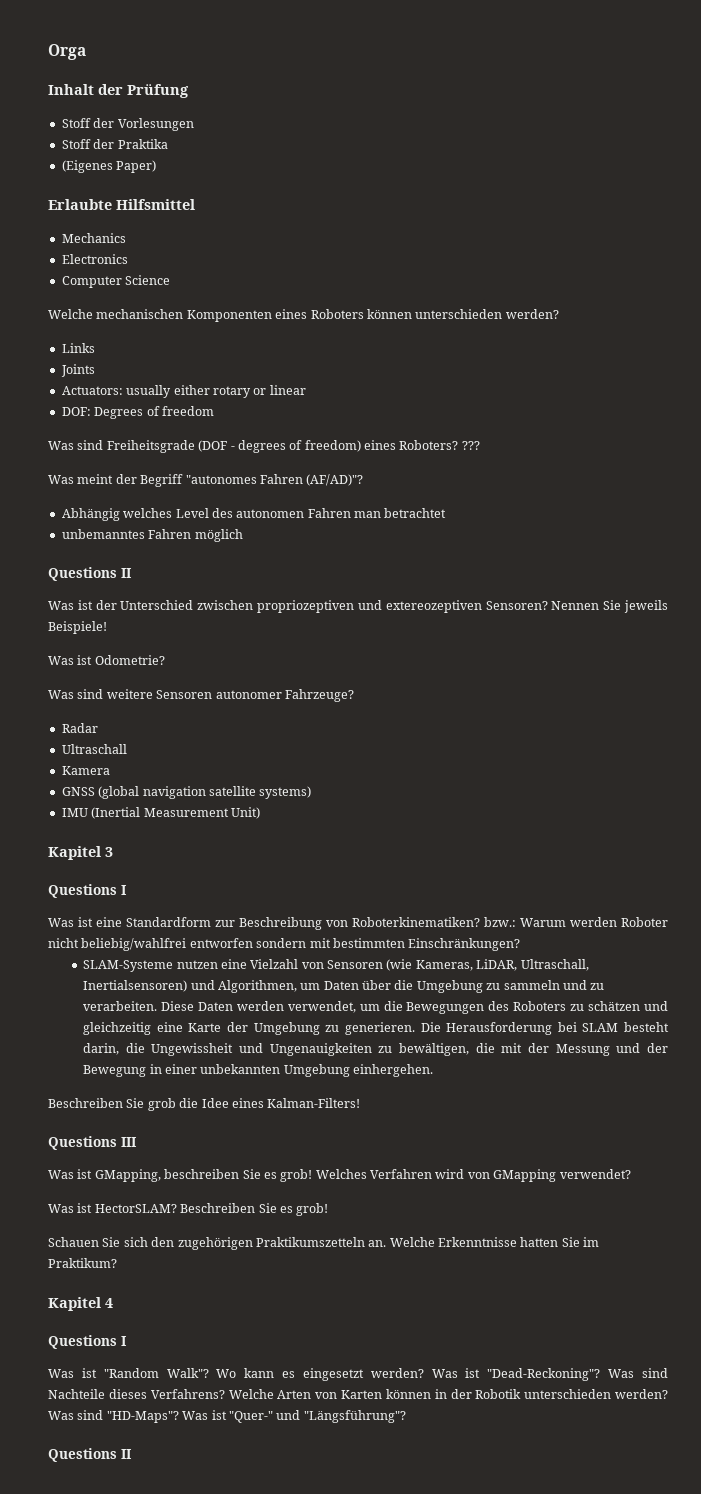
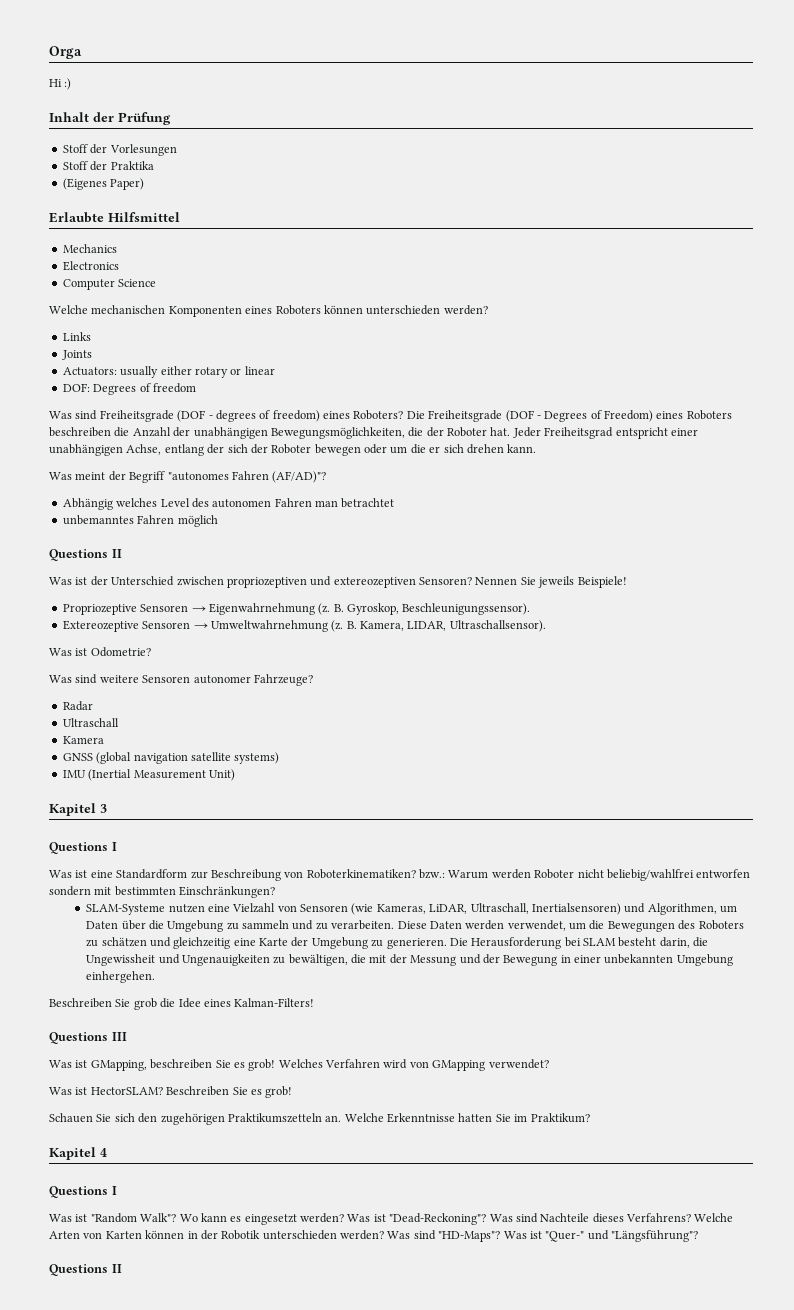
(86, 52) none -> [49,78,72,90] // Hi :)
[461,441,480,450] ??? -> [406,410,732,422] [49,427,698,439] [49,444,537,456] Die Freiheitsgrade (DOF - Degrees of Freedom) eines Roboters beschreiben die Anzahl der unabhängigen Bewegungsmöglichkeiten, die der Roboter hat. Jeder Freiheitsgrad entspricht einer unabhängigen Achse, entlang der sich der Roboter bewegen oder um die er sich drehen kann.
(107, 627) none -> [62,603,531,615] [62,620,546,632] // Propriozeptive Sensoren → Eigenwahrnehmung (z. B. Gyroskop, Beschleunigungssensor). // Extereozeptive Sensoren → Umweltwahrnehmung (z. B. Kamera, LIDAR, Ultraschallsensor).

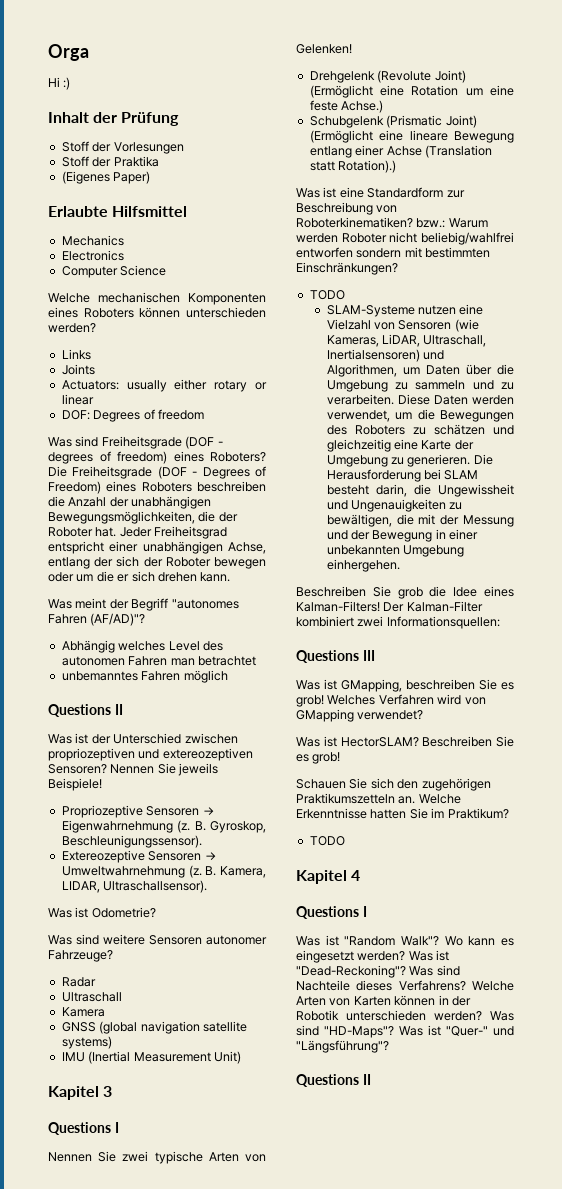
(117, 846) none -> [48,1151,266,1164] [296,44,352,54] [309,70,466,83] [309,85,514,98] [309,100,384,113] [309,115,477,128] [309,130,514,143] [309,145,492,158] [309,160,397,173] // Nennen Sie zwei typische Arten von Gelenken! // Drehgelenk (Revolute Joint) (Ermöglicht eine Rotation um eine feste Achse.) // Schubgelenk (Prismatic Joint) (Ermöglicht eine lineare Bewegung entlang einer Achse (Translation statt Rotation).)
(276, 892) none -> [309,290,345,300] // TODO
(315, 1002) none -> [383,601,483,612] [296,616,500,629] Der Kalman-Filter kombiniert zwei Informationsquellen:
(590, 1118) none -> [309,836,345,846] // TODO

